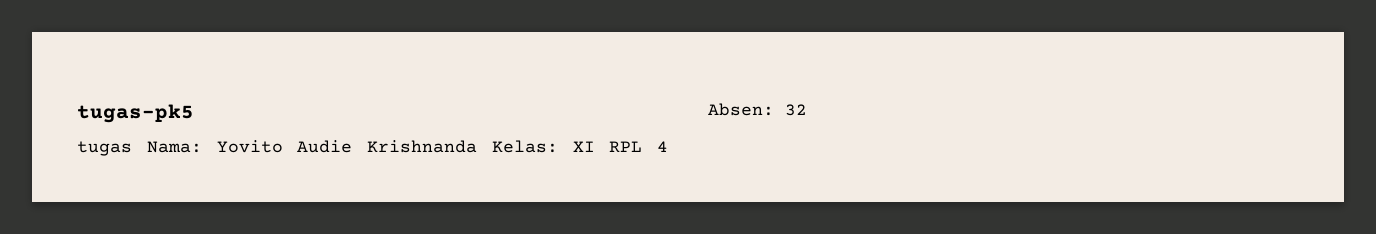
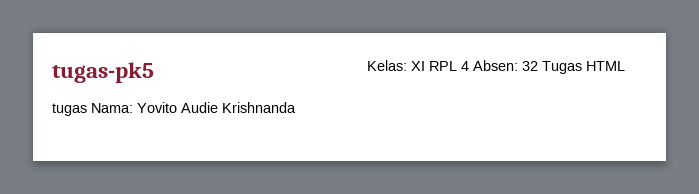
(807, 110) none -> [542,61,625,74] Tugas HTML

